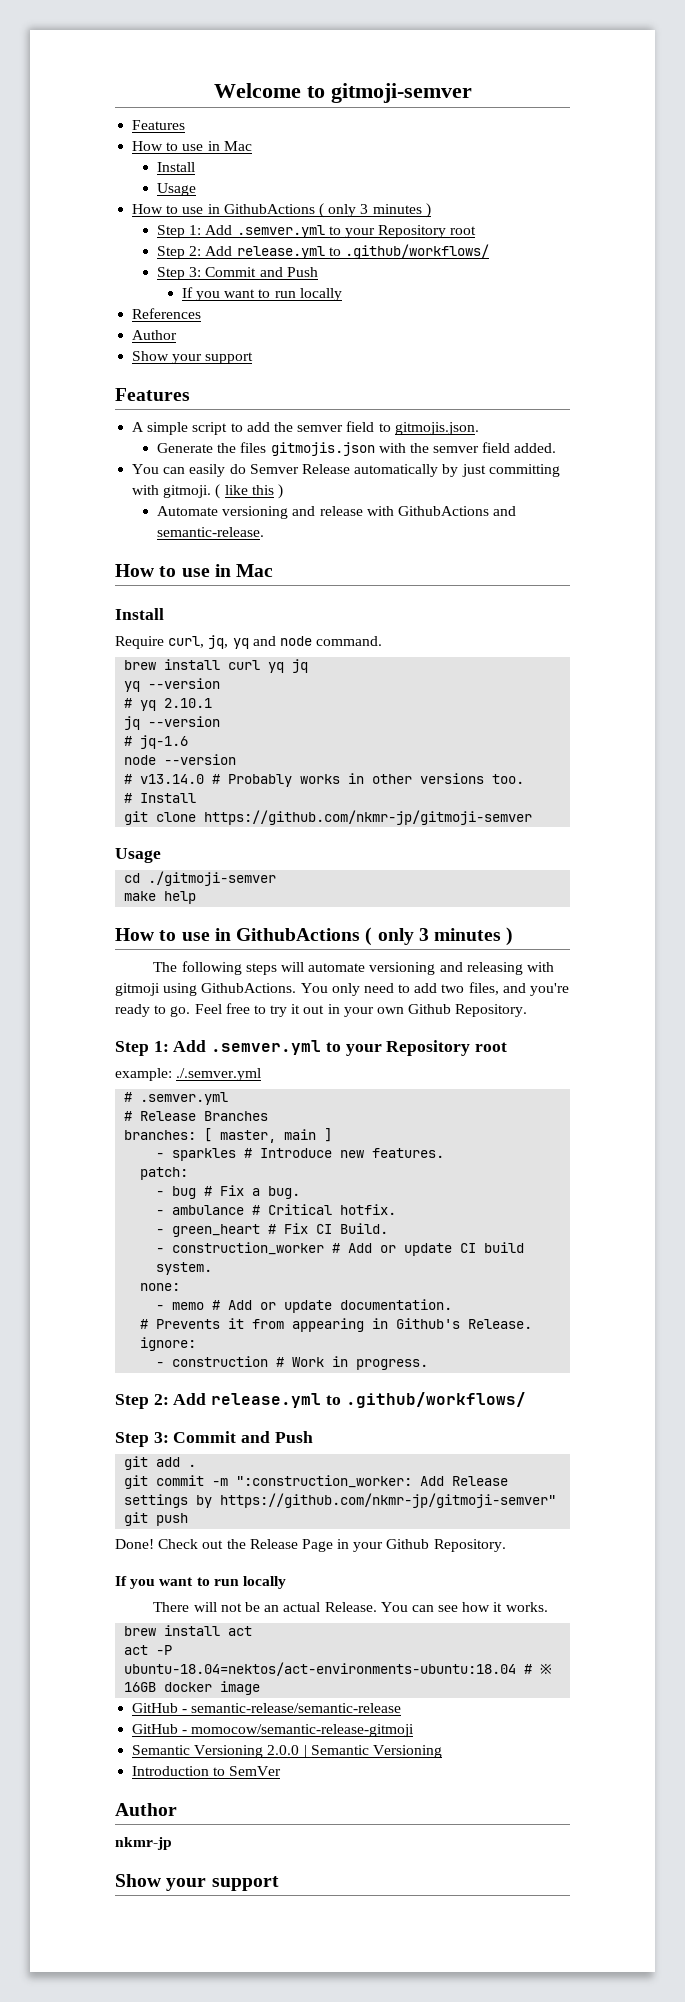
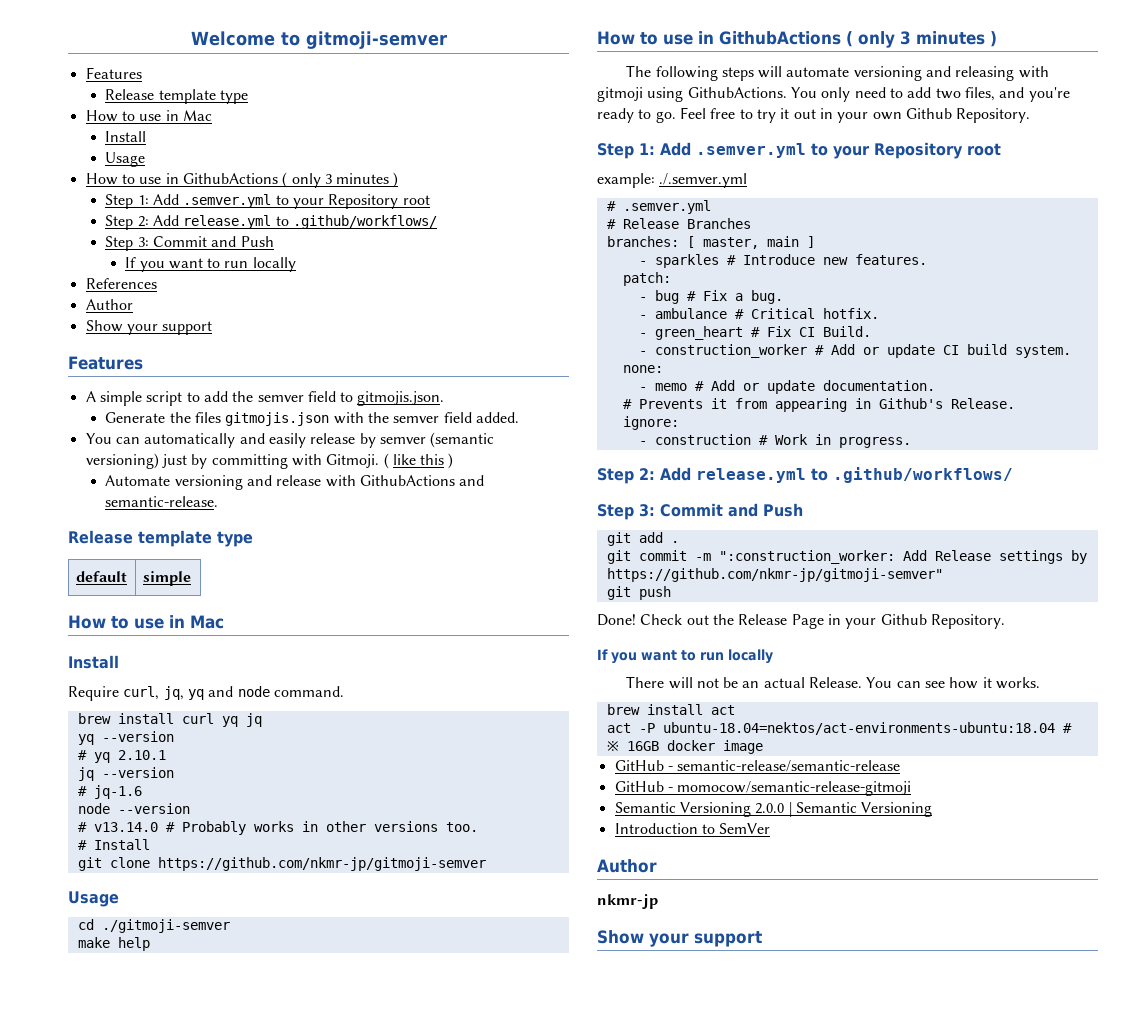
(186, 125) none -> [105,89,249,104] // Release template type
[189,464,486,477] easily do Semver Release automatically by just -> [144,432,495,448] [85,453,208,469] automatically and easily release by semver (semantic versioning) just by
[163,485,212,498] gitmoji. -> [326,454,380,468] Gitmoji.
(264, 532) none -> [68,530,253,547] [75,571,127,582] [142,571,191,586] // Release template type // default | simple

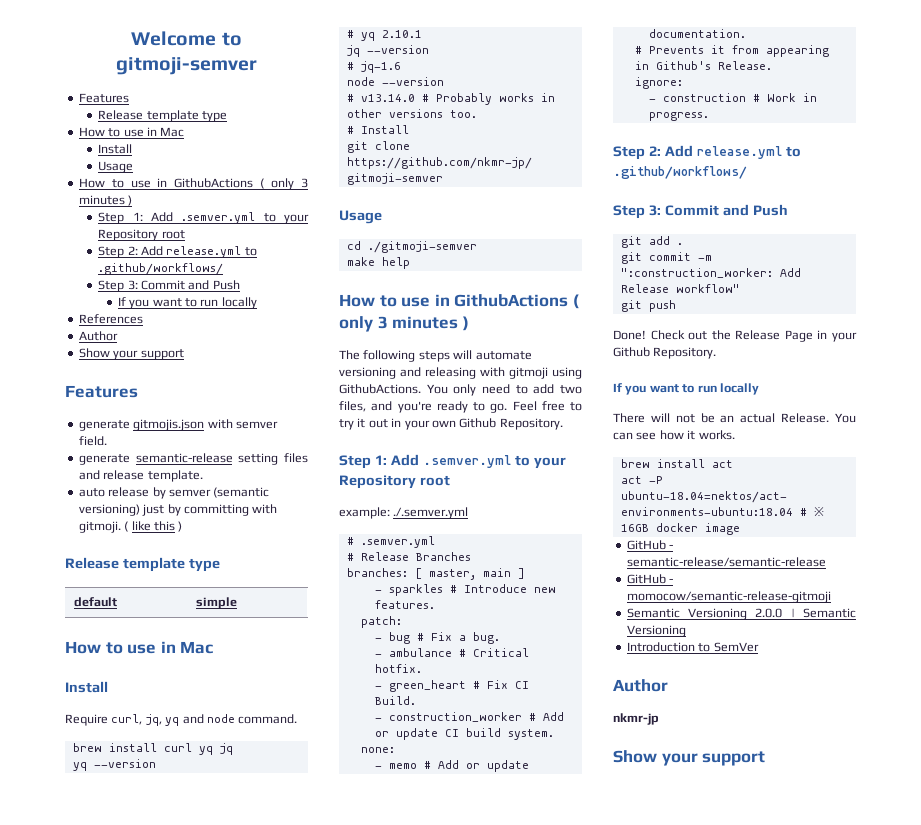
[85,391,445,406] [105,412,519,426] [85,433,306,448] A simple script to add the semver field to gitmojis.json. // Generate the files gitmojis.json with the semver field added. // You can automatically and easily -> [78,419,278,431] [78,436,107,446] [78,453,308,465] [78,470,203,482] [78,488,105,497] generate gitmojis.json with semver field. // generate semantic-release setting files and release template. // auto
[326,454,380,468] Gitmoji. -> [78,521,121,533] gitmoji.
[105,475,485,490] [105,496,219,507] // Automate versioning and release with GithubActions and semantic-release. -> (183, 526) none
[998,550,1087,564] [606,568,943,582] settings by https://github.com/nkmr-jp/gitmoji-semver" -> [675,284,740,293] workflow"

